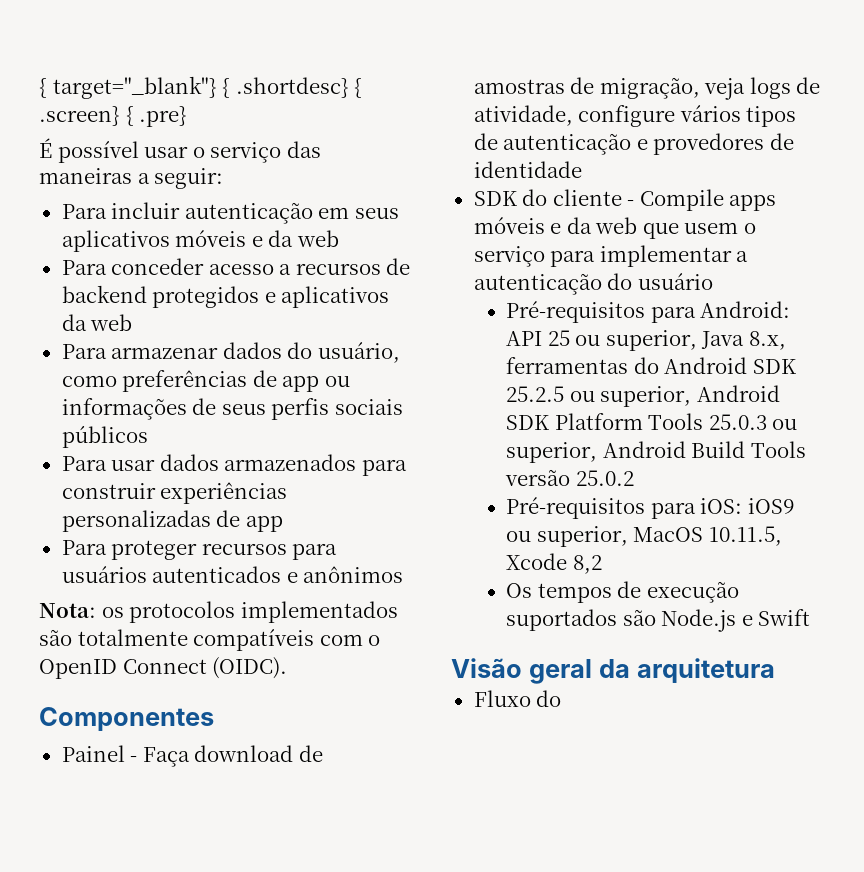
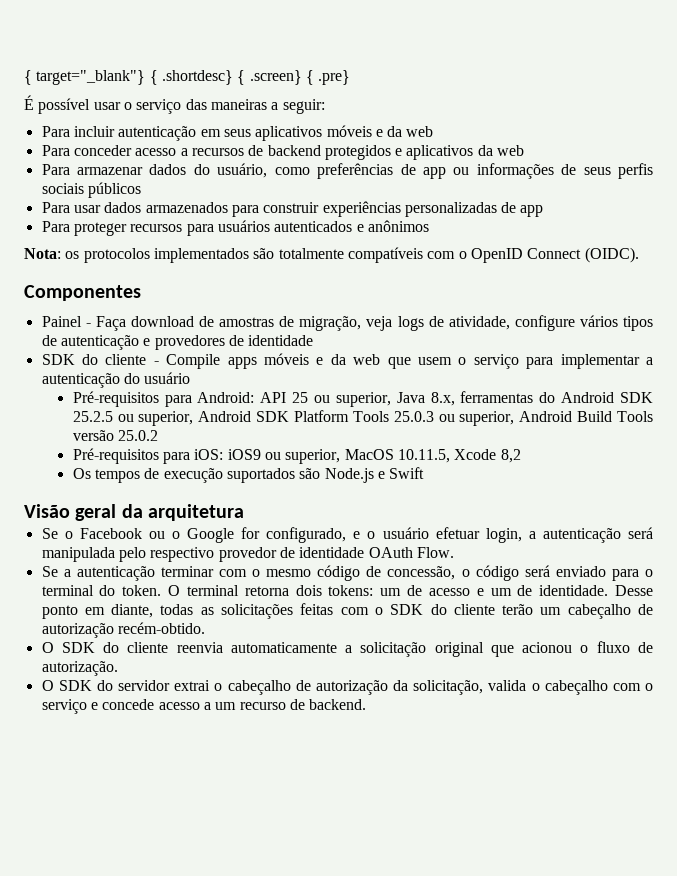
[473,690,562,707] Fluxo do -> [41,527,654,543] [41,547,454,562] [41,565,654,581] [41,585,653,596] [41,603,653,619] [41,622,205,638] [41,641,653,657] [41,661,118,676] [41,680,653,695] [41,699,367,714] Se o Facebook ou o Google for configurado, e o usuário efetuar login, a autenticação será manipulada pelo respectivo provedor de identidade OAuth Flow. // Se a autenticação terminar com o mesmo código de concessão, o código será enviado para o terminal do token. O terminal retorna dois tokens: um de acesso e um de identidade. Desse ponto em diante, todas as solicitações feitas com o SDK do cliente terão um cabeçalho de autorização recém-obtido. // O SDK do cliente reenvia automaticamente a solicitação original que acionou o fluxo de autorização. // O SDK do servidor extrai o cabeçalho de autorização da solicitação, valida o cabeçalho com o serviço e concede acesso a um recurso de backend.

